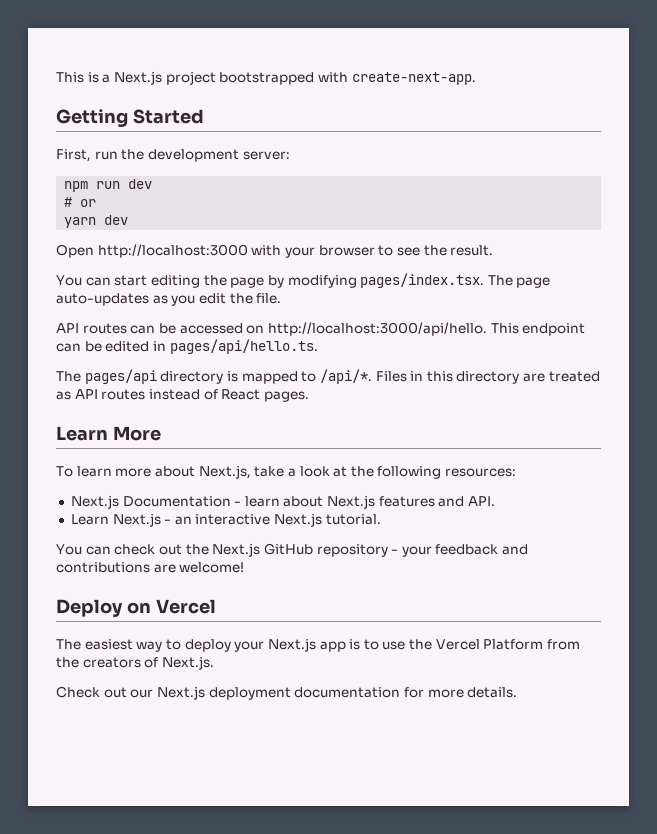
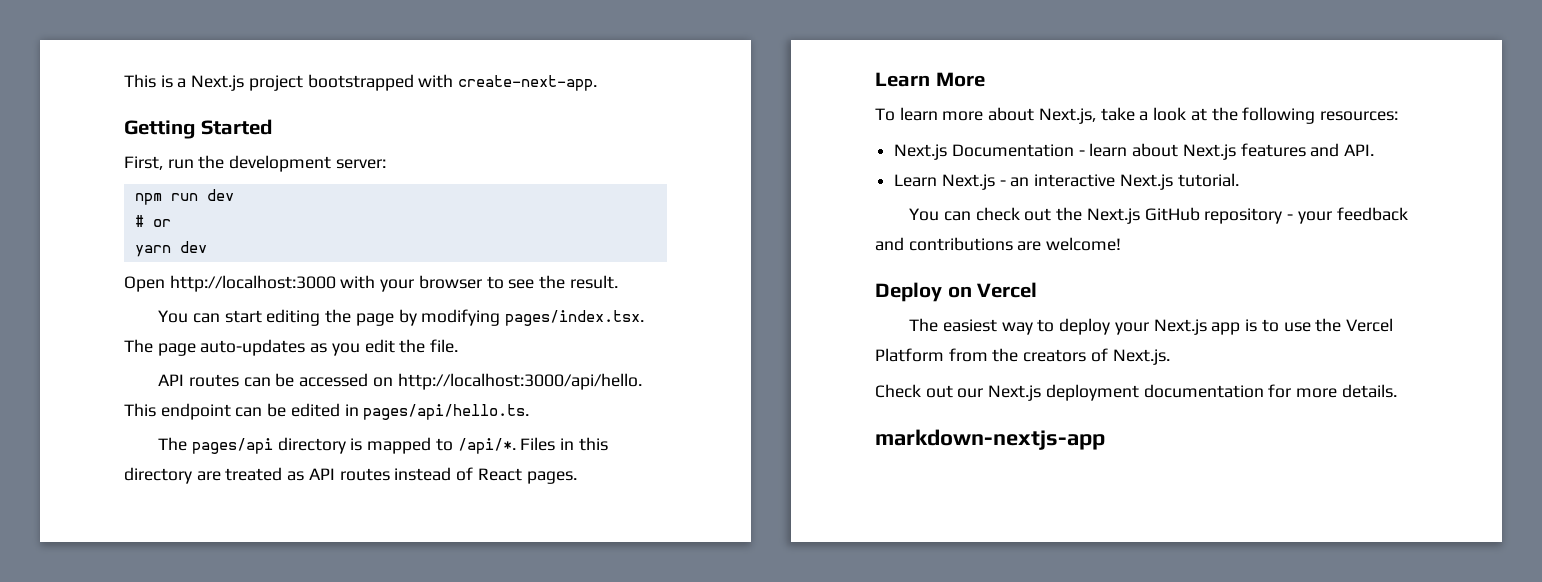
(518, 692) none -> [875,429,1105,450] // markdown-nextjs-app

